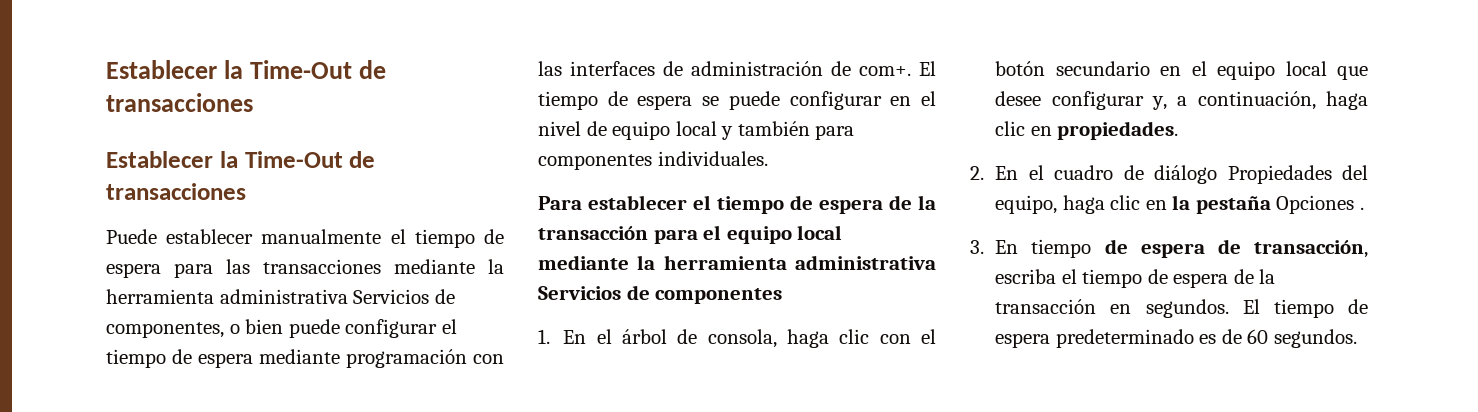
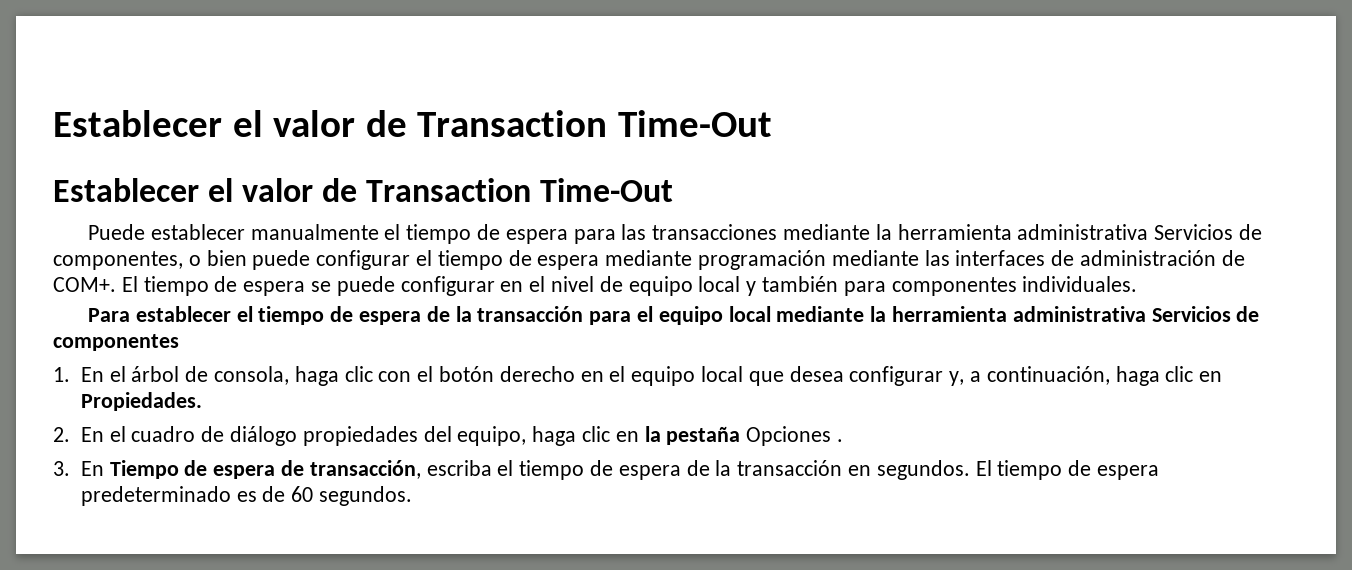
[106,60,387,79] [106,93,253,112] [106,151,376,168] [106,183,246,200] Establecer la Time-Out de transacciones // Establecer la Time-Out de transacciones -> [53,110,772,137] [53,178,674,202] Establecer el valor de Transaction Time-Out // Establecer el valor de Transaction Time-Out
[473,354,504,364] con -> [831,250,919,266] mediante
[859,66,911,76] com+. -> [53,277,116,292] COM+.
[1055,61,1150,76] secundario -> [499,366,575,382] derecho
[995,91,1042,106] desee -> [789,366,844,382] desea
[1057,121,1179,140] propiedades. -> [80,392,202,411] Propiedades.
[1227,165,1332,184] Propiedades -> [302,426,418,446] propiedades
[1031,239,1092,258] tiempo -> [109,460,179,479] Tiempo

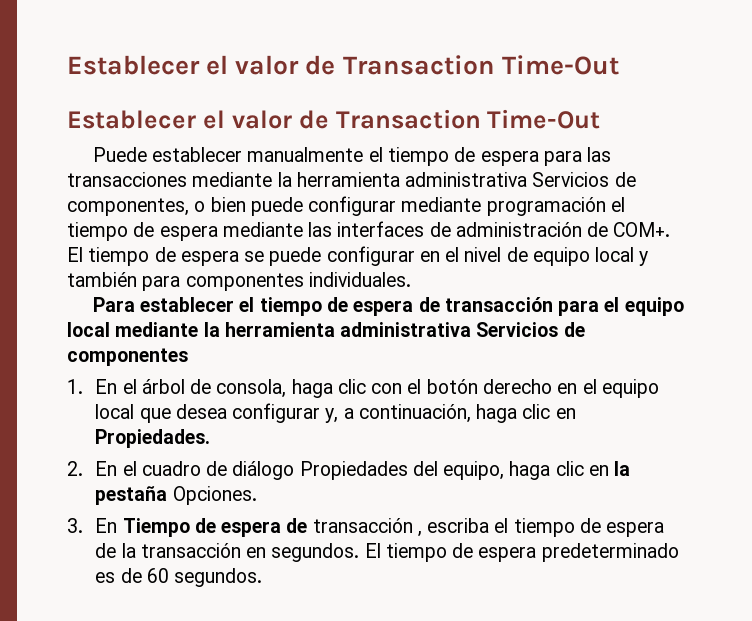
(411, 260) none -> [401,197,606,216] mediante programación
[698,250,919,270] programación mediante -> (303, 229) none
[455,306,472,322] la -> (440, 304) none
[302,426,418,446] propiedades -> [299,461,408,480] Propiedades
[746,426,844,446] Opciones . -> [172,486,257,505] Opciones.
[309,460,421,479] transacción, -> [312,518,422,537] transacción ,

